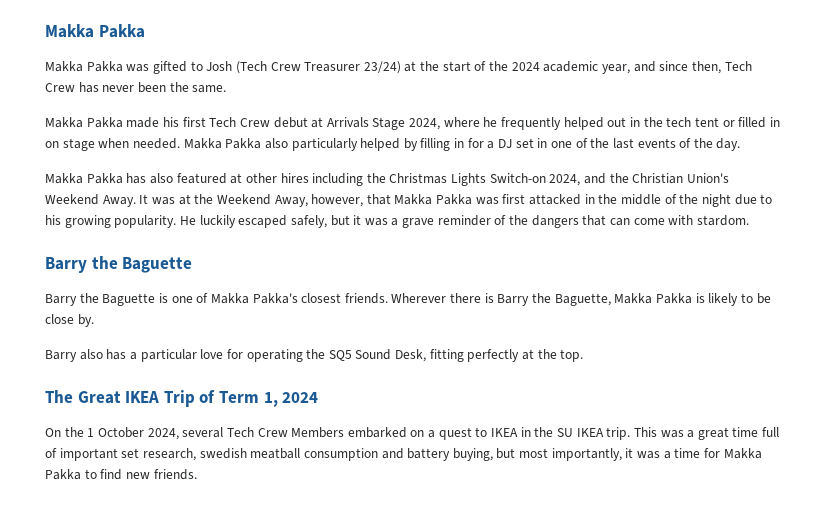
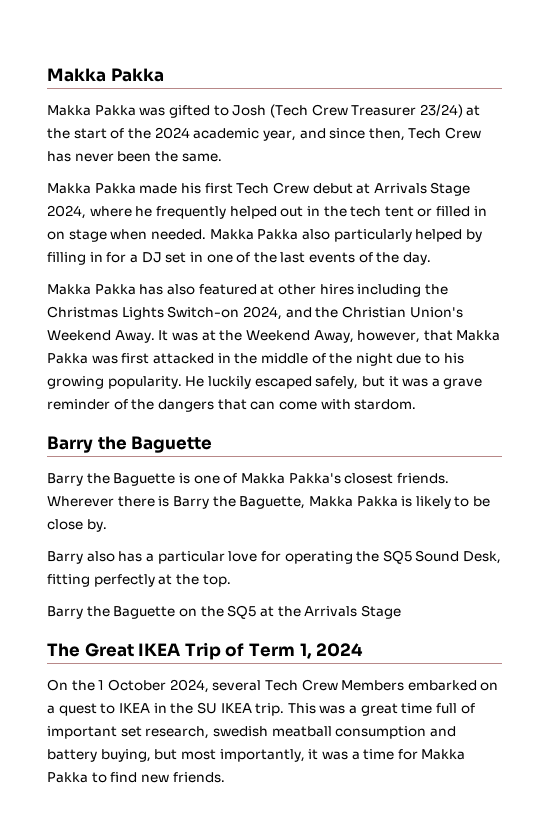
(584, 355) none -> [47,605,401,619] // Barry the Baguette on the SQ5 at the Arrivals Stage

